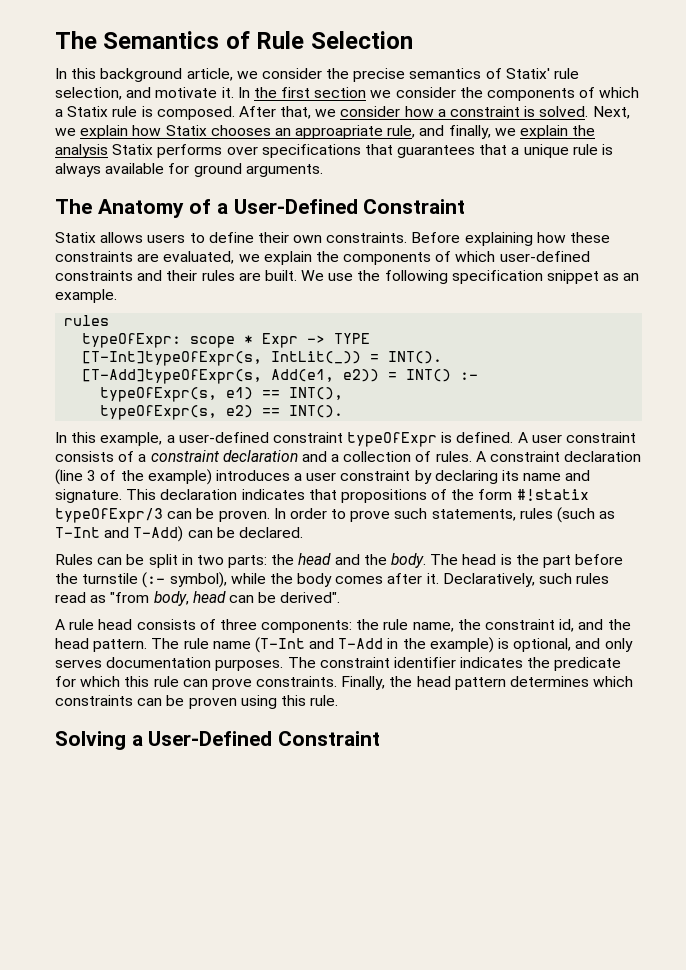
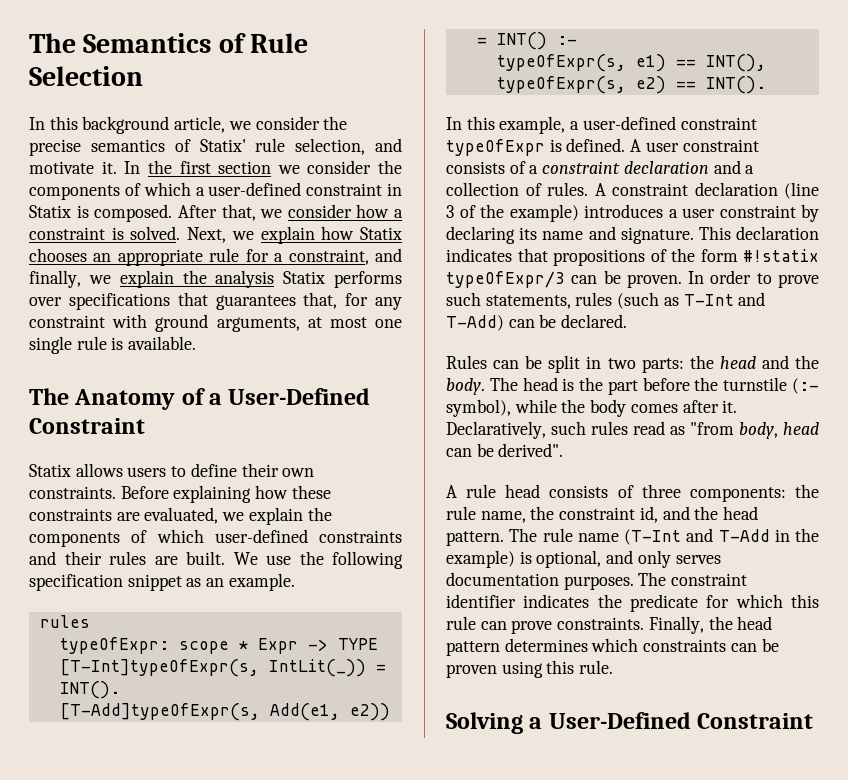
[67,106,138,117] Statix rule -> [208,182,402,196] [29,205,71,218] user-defined constraint in Statix
[295,125,416,139] approapriate rule, -> [117,248,369,266] appropriate rule for a constraint,
[479,144,614,158] [55,163,323,177] that a unique rule is always available for ground arguments. -> [303,292,402,310] [29,314,403,332] [29,336,197,354] that, for any constraint with ground arguments, at most one single rule is available.

